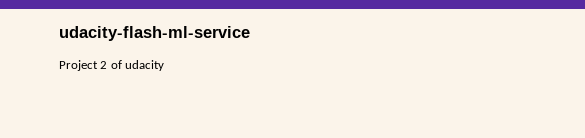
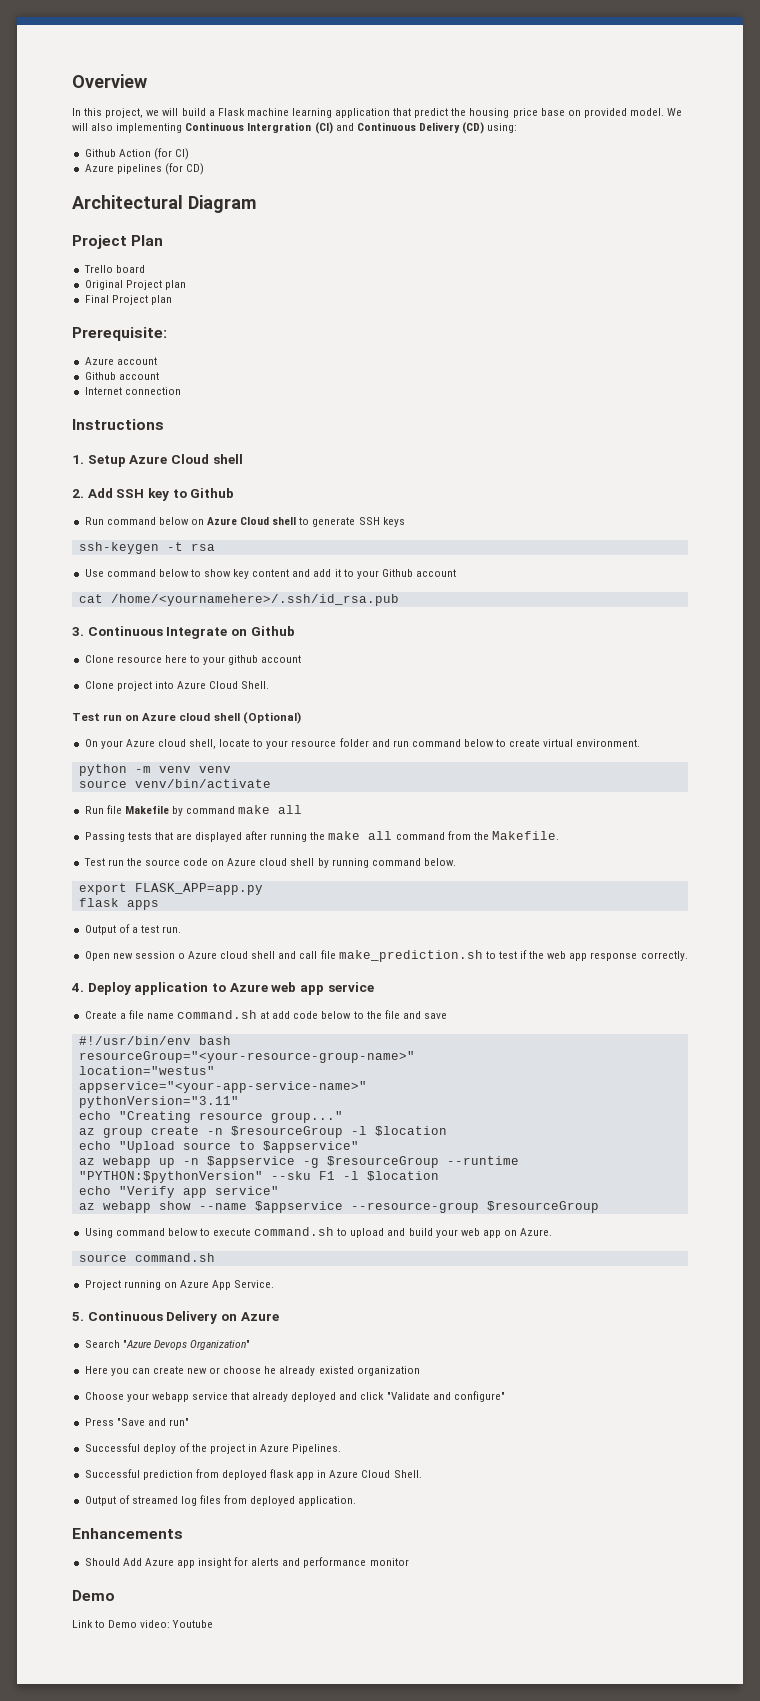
[59,26,250,41] [59,60,165,71] udacity-flash-ml-service // Project 2 of udacity -> [72,74,147,88] [72,108,683,118] [72,122,518,134] [84,148,189,160] [84,163,204,175] [72,195,256,213] [72,235,164,249] [83,265,145,273] [84,280,186,290] [84,295,172,305] [72,327,167,341] [84,357,157,365] [84,372,159,380] [84,387,181,395] [72,419,164,430] [72,454,243,467] [72,488,235,501] [84,517,405,527] [78,542,215,554] [84,569,457,579] [78,594,399,606] [72,626,295,639] [84,655,302,665] [84,681,270,691] [72,712,301,724] [84,738,641,749] [78,764,231,776] [78,779,271,788] [84,805,303,816] [84,831,559,842] [83,858,456,868] [78,883,263,895] [78,898,159,910] [84,924,182,935] [84,950,688,962] [71,982,374,995] [84,1010,448,1019] [78,1036,231,1045] [78,1051,415,1063] [78,1066,215,1075] [78,1081,367,1093] [78,1096,239,1108] [78,1111,343,1123] [78,1126,447,1138] [78,1141,359,1153] [78,1156,519,1168] [78,1171,439,1183] [78,1186,279,1198] [78,1201,599,1213] [84,1227,553,1238] [78,1253,215,1262] [84,1280,275,1290] [72,1311,279,1324] [84,1340,250,1350] [84,1366,420,1376] [84,1391,505,1402] [84,1418,189,1426] [84,1443,342,1454] [84,1469,422,1480] [84,1495,357,1506] [72,1528,183,1539] [84,1557,409,1568] [72,1590,115,1601] [72,1620,214,1628] Overview // In this project, we will build a Flask machine learning application that predict the housing price base on provided model. We will also implementing Continuous Intergration (CI) and Continuous Delivery (CD) using: // Github Action (for CI) // Azure pipelines (for CD) // Architectural Diagram // Project Plan // Trello board // Original Project plan // Final Project plan // Prerequisite: // Azure account // Github account // Internet connection // Instructions // 1. Setup Azure Cloud shell // 2. Add SSH key to Github // Run command below on Azure Cloud shell to generate SSH keys // ssh-keygen -t rsa // Use command below to show key content and add it to your Github account // cat /home/<yournamehere>/.ssh/id_rsa.pub // 3. Continuous Integrate on Github // Clone resource here to your github account // Clone project into Azure Cloud Shell. // Test run on Azure cloud shell (Optional) // On your Azure cloud shell, locate to your resource folder and run command below to create virtual environment. // python -m venv venv // source venv/bin/activate // Run file Makefile by command make all // Passing tests that are displayed after running the make all command from the Makefile. // Test run the source code on Azure cloud shell by running command below. // export FLASK_APP=app.py // flask apps // Output of a test run. // Open new session o Azure cloud shell and call file make_prediction.sh to test if the web app response correctly. // 4. Deploy application to Azure web app service // Create a file name command.sh at add code below to the file and save // #!/usr/bin/env bash // resourceGroup="<your-resource-group-name>" // location="westus" // appservice="<your-app-service-name>" // pythonVersion="3.11" // echo "Creating resource group..." // az group create -n $resourceGroup -l $location // echo "Upload source to $appservice" // az webapp up -n $appservice -g $resourceGroup --runtime "PYTHON:$pythonVersion" --sku F1 -l $location // echo "Verify app service" // az webapp show --name $appservice --resource-group $resourceGroup // Using command below to execute command.sh to upload and build your web app on Azure. // source command.sh // Project running on Azure App Service. // 5. Continuous Delivery on Azure // Search "Azure Devops Organization" // Here you can create new or choose he already existed organization // Choose your webapp service that already deployed and click "Validate and configure" // Press "Save and run" // Successful deploy of the project in Azure Pipelines. // Successful prediction from deployed flask app in Azure Cloud Shell. // Output of streamed log files from deployed application. // Enhancements // Should Add Azure app insight for alerts and performance monitor // Demo // Link to Demo video: Youtube

